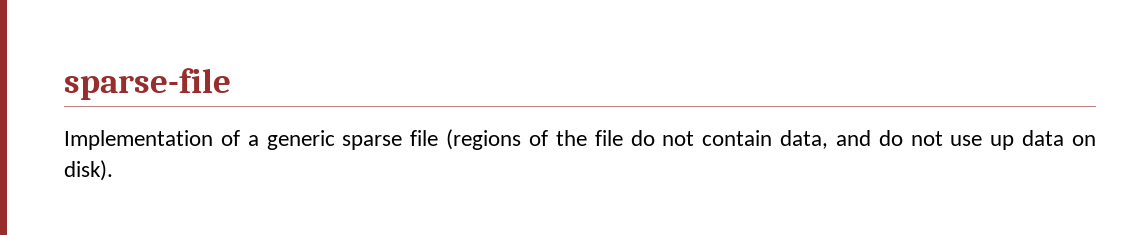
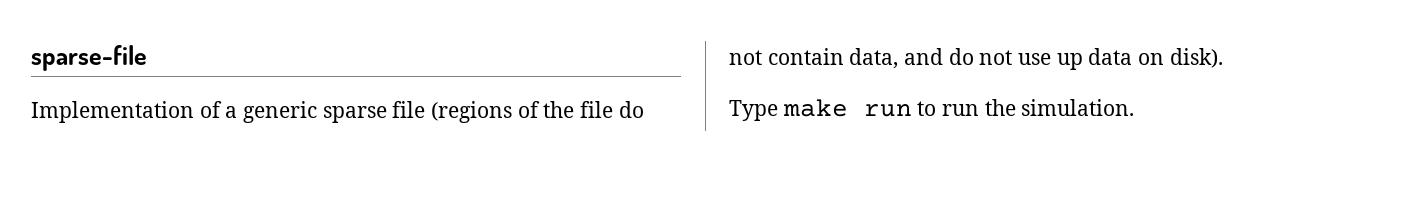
(113, 170) none -> [729,99,1135,121] // Type make run to run the simulation.

